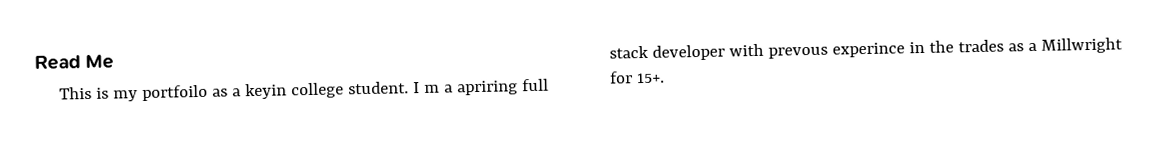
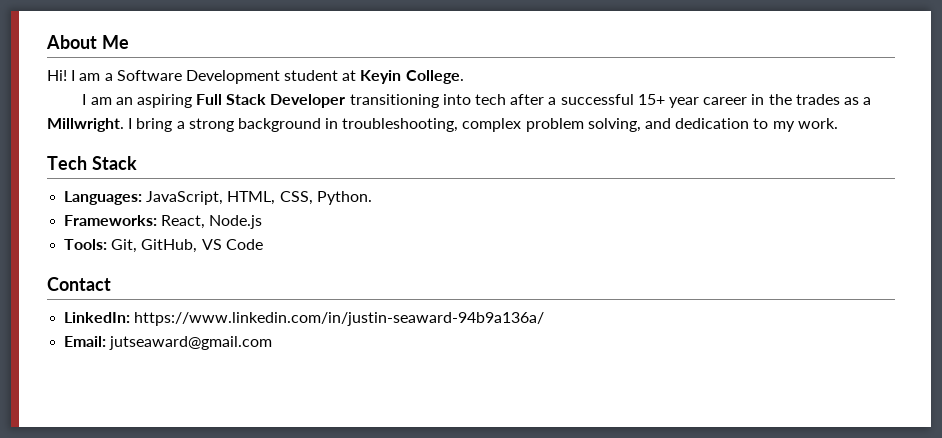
[34,55,81,70] Read -> [46,35,97,49] About
[59,78,550,102] [609,42,905,61] This is my portfoilo as a keyin college student. I m a apriring full stack developer with prevous experince -> [47,70,464,84] [82,94,748,108] Hi! I am a Software Development student at Keyin College. // I am an aspiring Full Stack Developer transitioning into tech after a successful 15+ year career
[1040,37,1123,54] [609,71,665,84] Millwright for 15+. -> [47,118,838,132] [47,156,137,170] [64,191,372,205] [64,215,263,229] [64,239,263,253] [47,277,111,291] [64,312,545,326] [64,336,273,350] Millwright. I bring a strong background in troubleshooting, complex problem solving, and dedication to my work. // Tech Stack // Languages: JavaScript, HTML, CSS, Python. // Frameworks: React, Node.js // Tools: Git, GitHub, VS Code // Contact // LinkedIn: https://www.linkedin.com/in/justin-seaward-94b9a136a/ // Email: jutseaward@gmail.com

